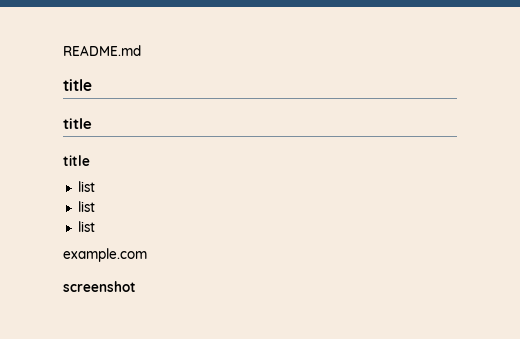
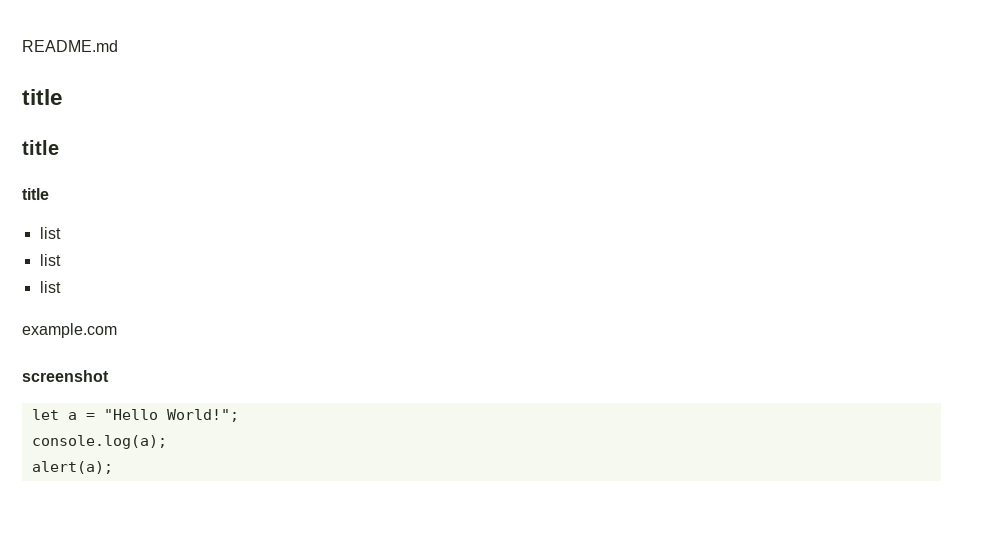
(136, 286) none -> [31,409,239,422] [31,435,167,449] [31,461,113,474] // let a = "Hello World!"; // console.log(a); // alert(a);

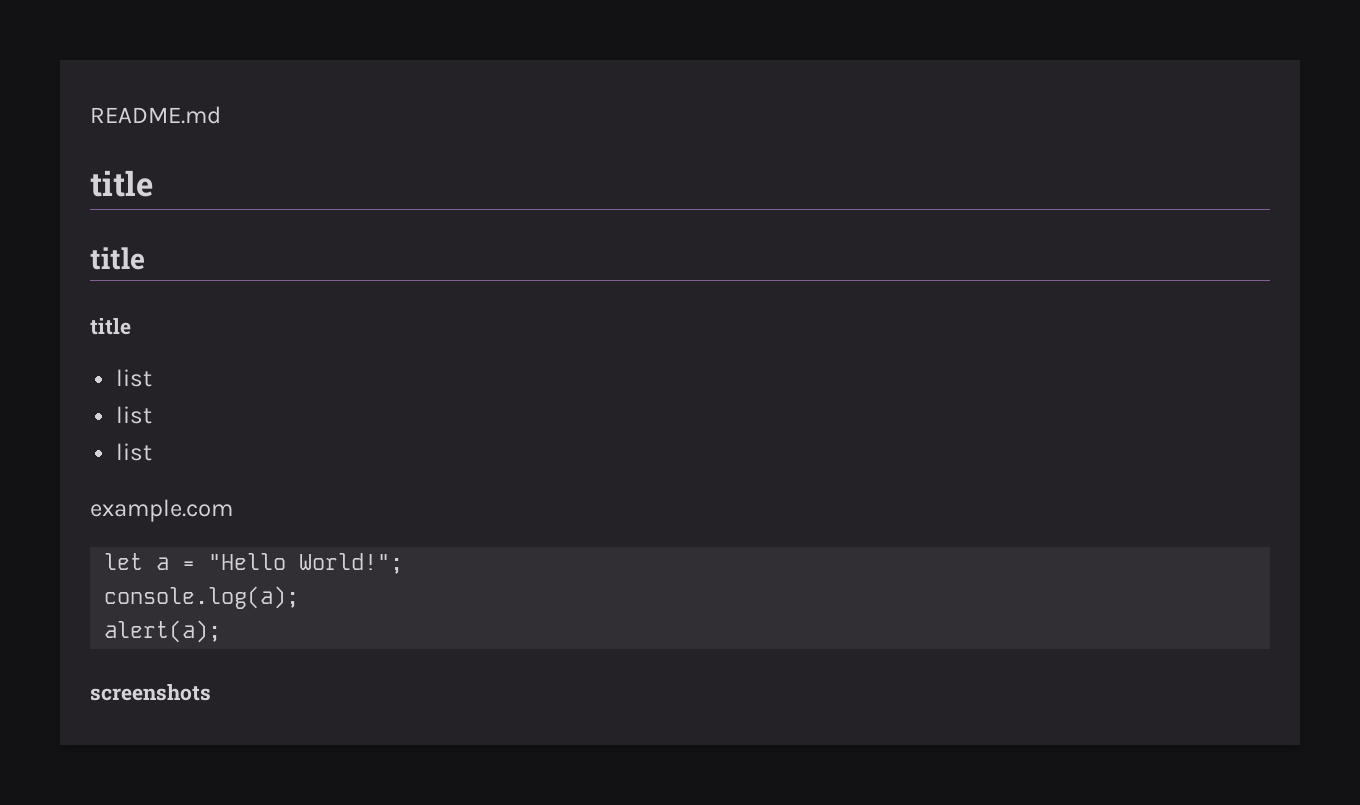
[22,370,109,382] // screenshot -> (233, 510) none
(113, 467) none -> [90,684,211,701] // screenshots

